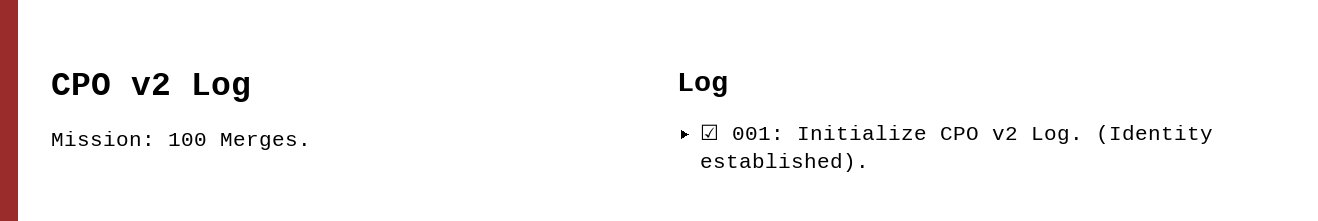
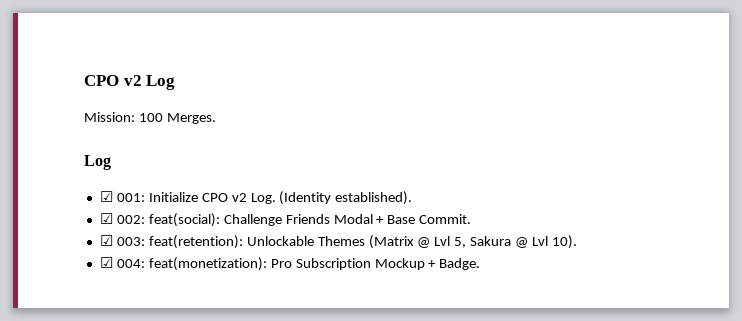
(870, 162) none -> [99,213,472,227] [99,235,577,249] [99,257,481,271] // ☑ 002: feat(social): Challenge Friends Modal + Base Commit. // ☑ 003: feat(retention): Unlockable Themes (Matrix @ Lvl 5, Sakura @ Lvl 10). // ☑ 004: feat(monetization): Pro Subscription Mockup + Badge.

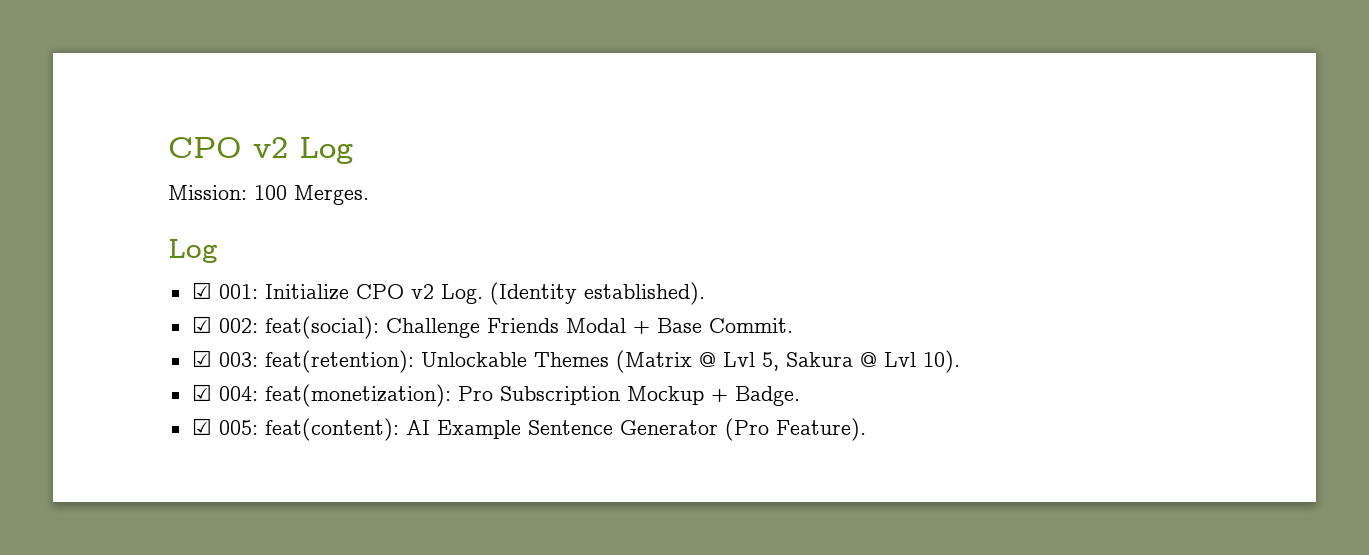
(481, 264) none -> [191,418,866,441] // ☑ 005: feat(content): AI Example Sentence Generator (Pro Feature).

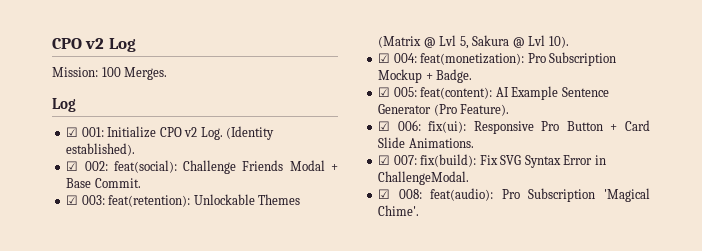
(866, 429) none -> [378,120,650,134] [378,137,474,148] [378,154,606,168] [378,171,470,185] [378,188,650,202] [378,205,420,216] // ☑ 006: fix(ui): Responsive Pro Button + Card Slide Animations. // ☑ 007: fix(build): Fix SVG Syntax Error in ChallengeModal. // ☑ 008: feat(audio): Pro Subscription 'Magical Chime'.

